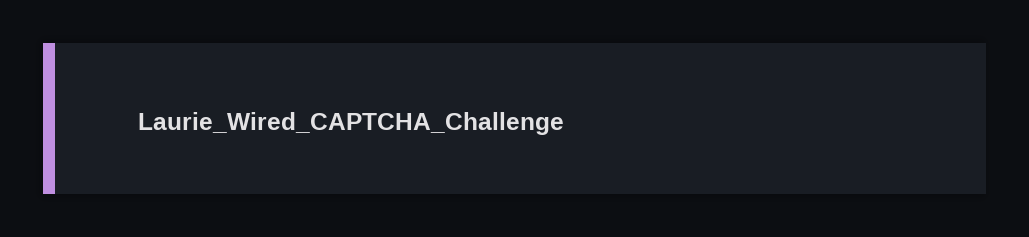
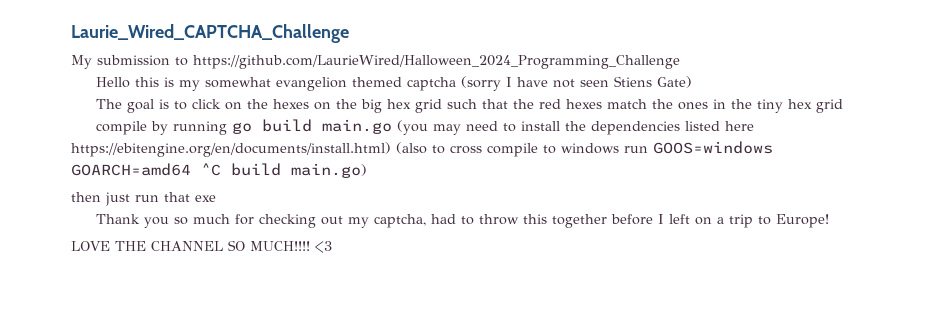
(564, 123) none -> [71,55,680,69] [96,76,693,91] [96,99,844,113] [96,119,755,135] [71,141,773,157] [71,163,367,178] [71,192,216,206] [96,214,830,228] [71,240,332,253] // My submission to https://github.com/LaurieWired/Halloween_2024_Programming_Challenge // Hello this is my somewhat evangelion themed captcha (sorry I have not seen Stiens Gate) // The goal is to click on the hexes on the big hex grid such that the red hexes match the ones in the tiny hex grid // compile by running go build main.go (you may need to install the dependencies listed here https://ebitengine.org/en/documents/install.html) (also to cross compile to windows run GOOS=windows GOARCH=amd64 ^C build main.go) // then just run that exe // Thank you so much for checking out my captcha, had to throw this together before I left on a trip to Europe! // LOVE THE CHANNEL SO MUCH!!!! <3

